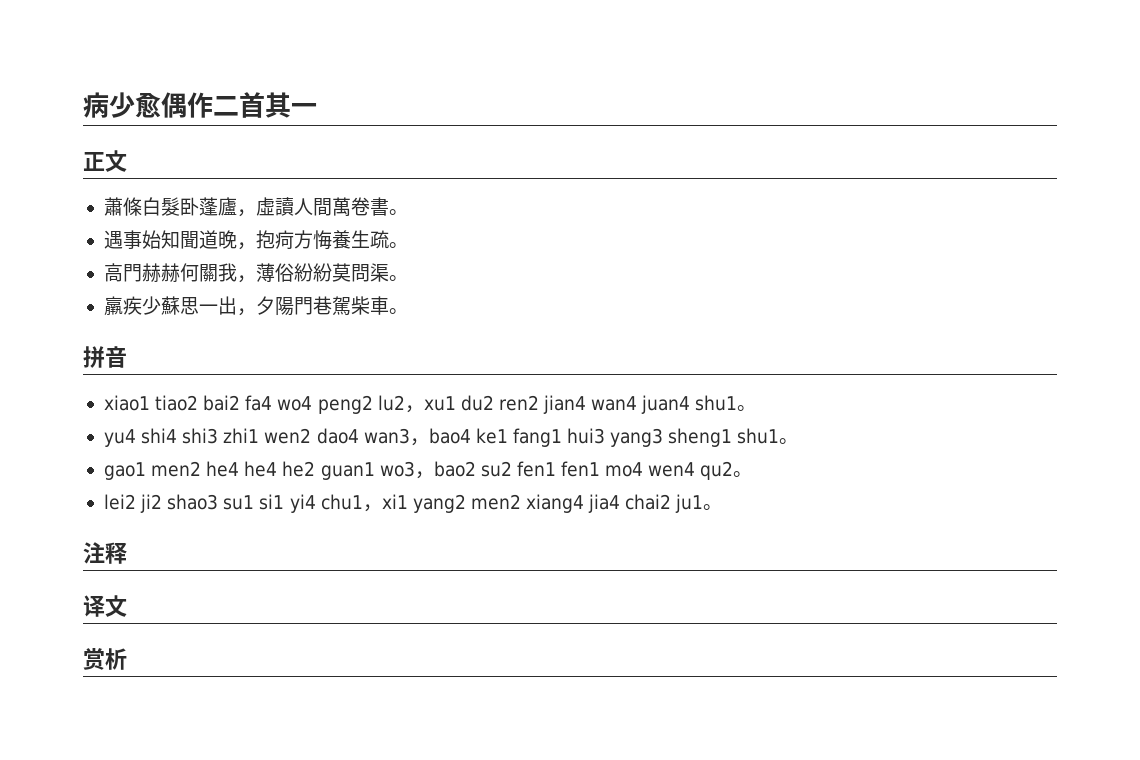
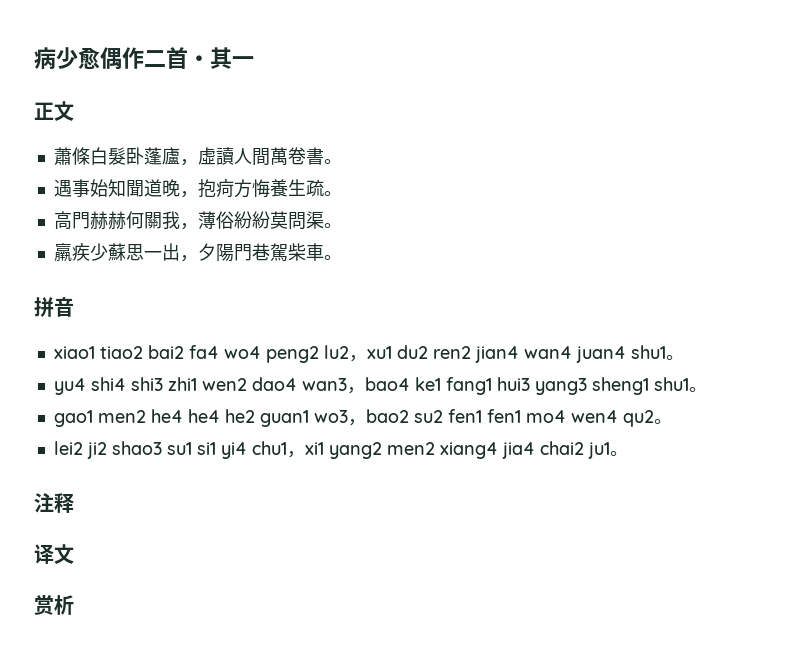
(265, 105) none -> [188,55,210,66] ・

